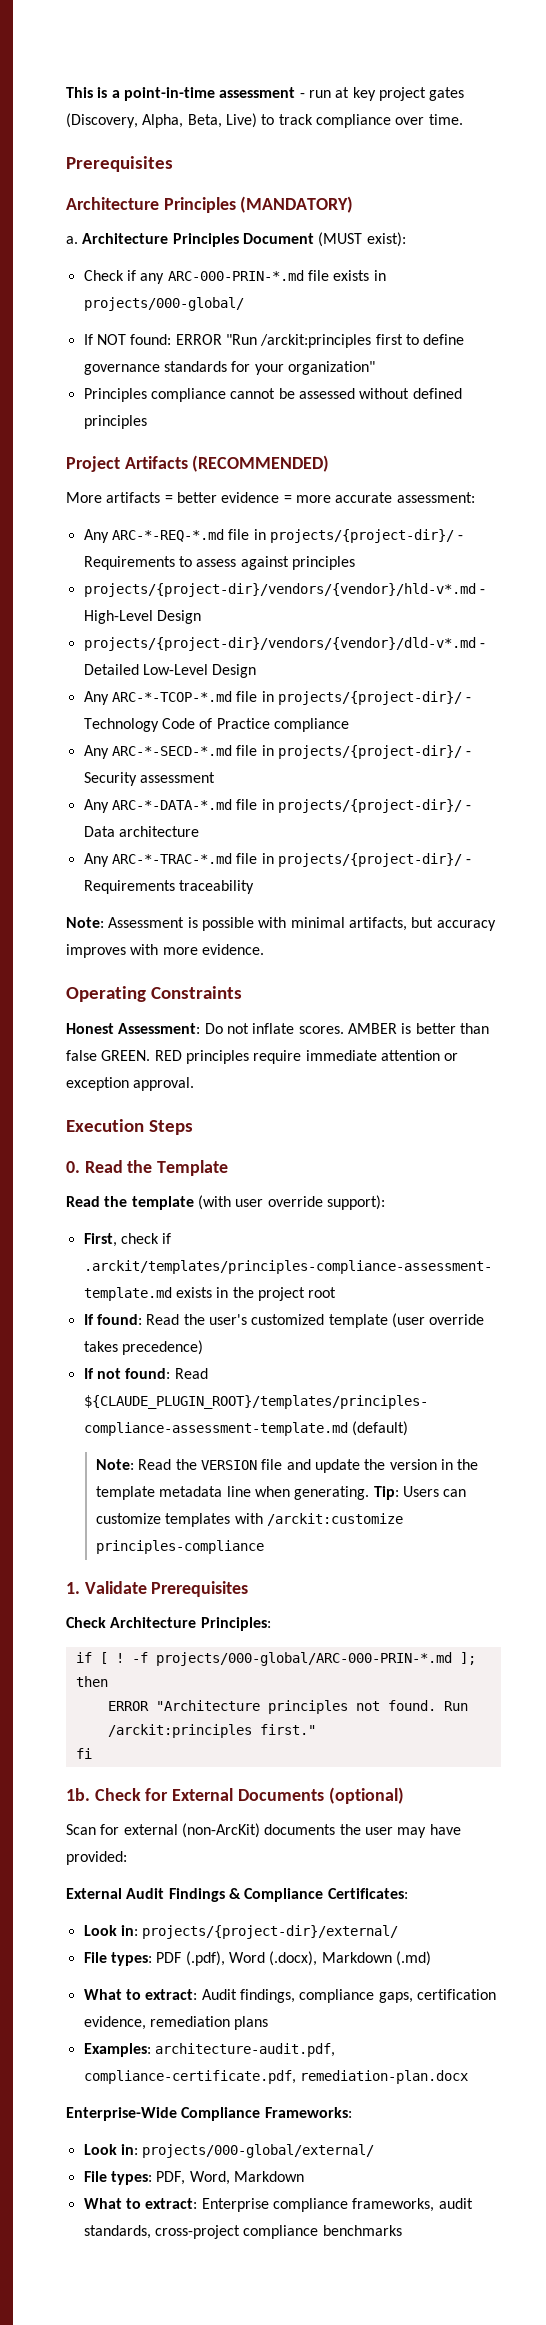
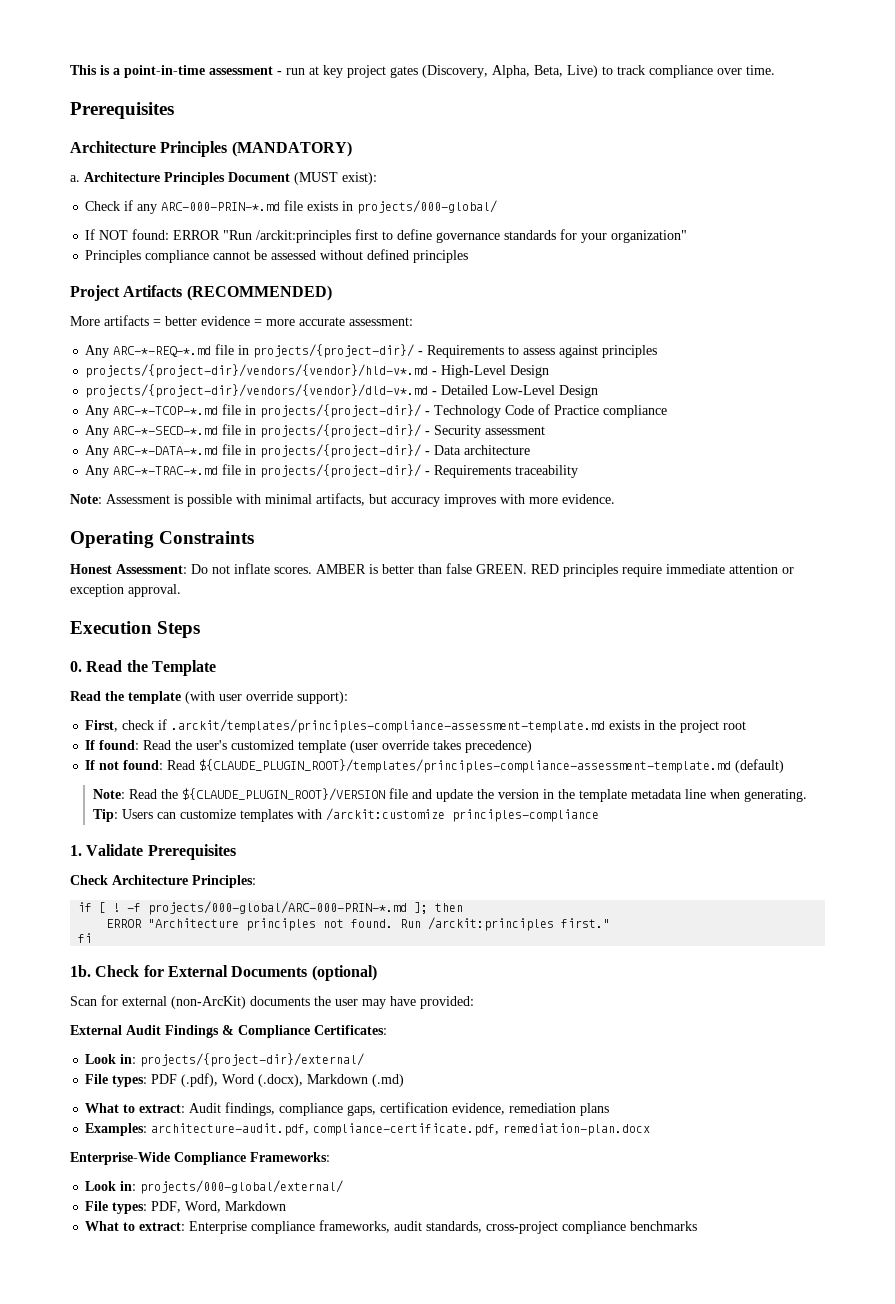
[200,1460,257,1470] VERSION -> [181,788,385,801] ${CLAUDE_PLUGIN_ROOT}/VERSION

